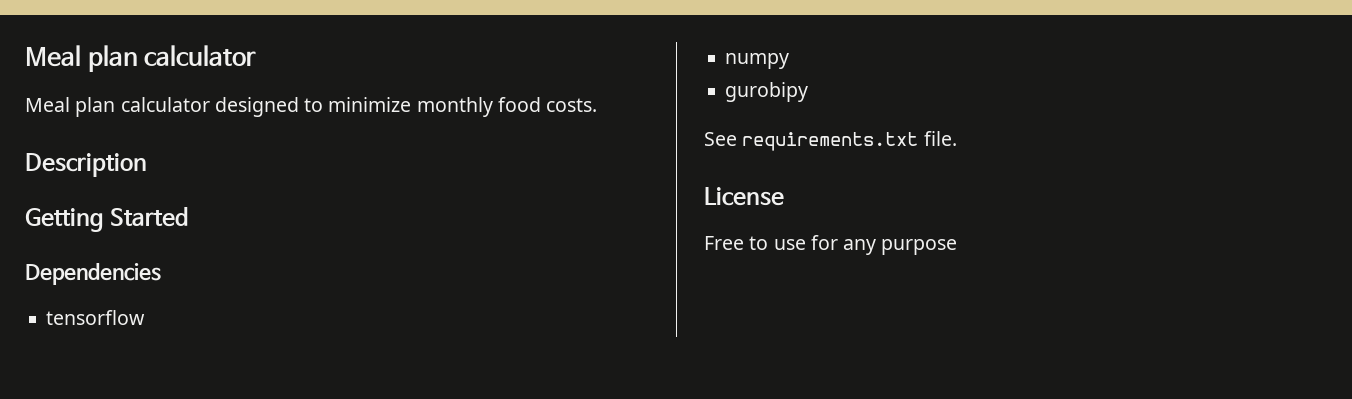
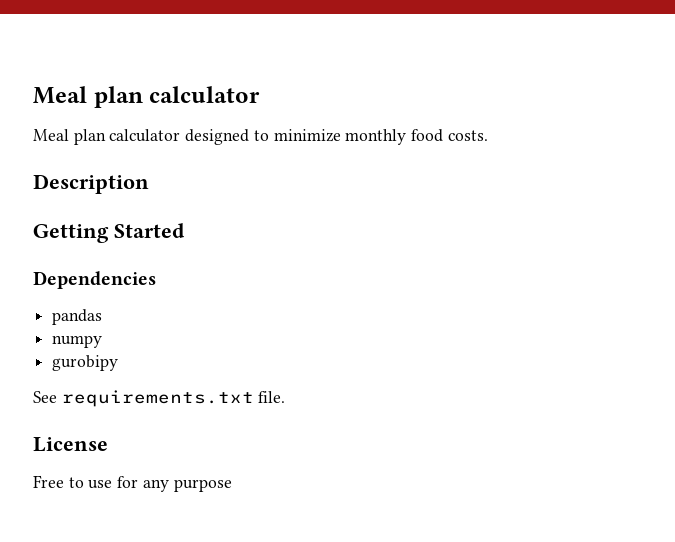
[46,310,146,325] tensorflow -> [52,309,103,325] pandas

